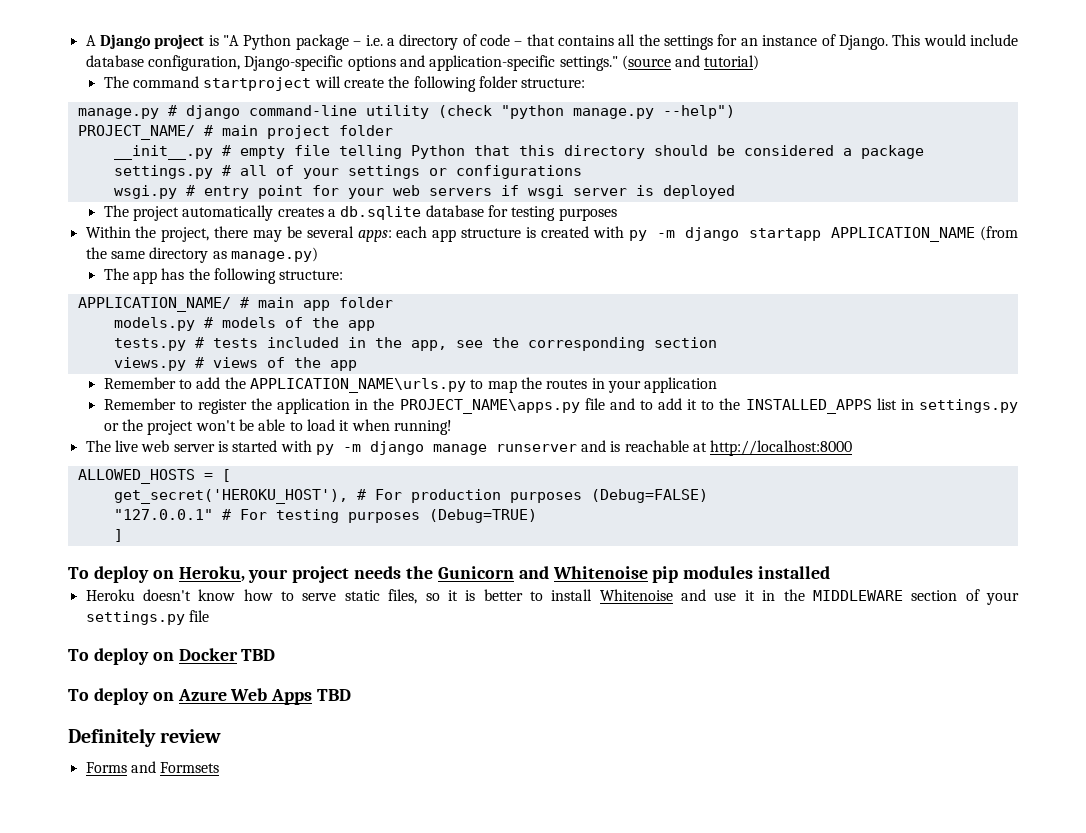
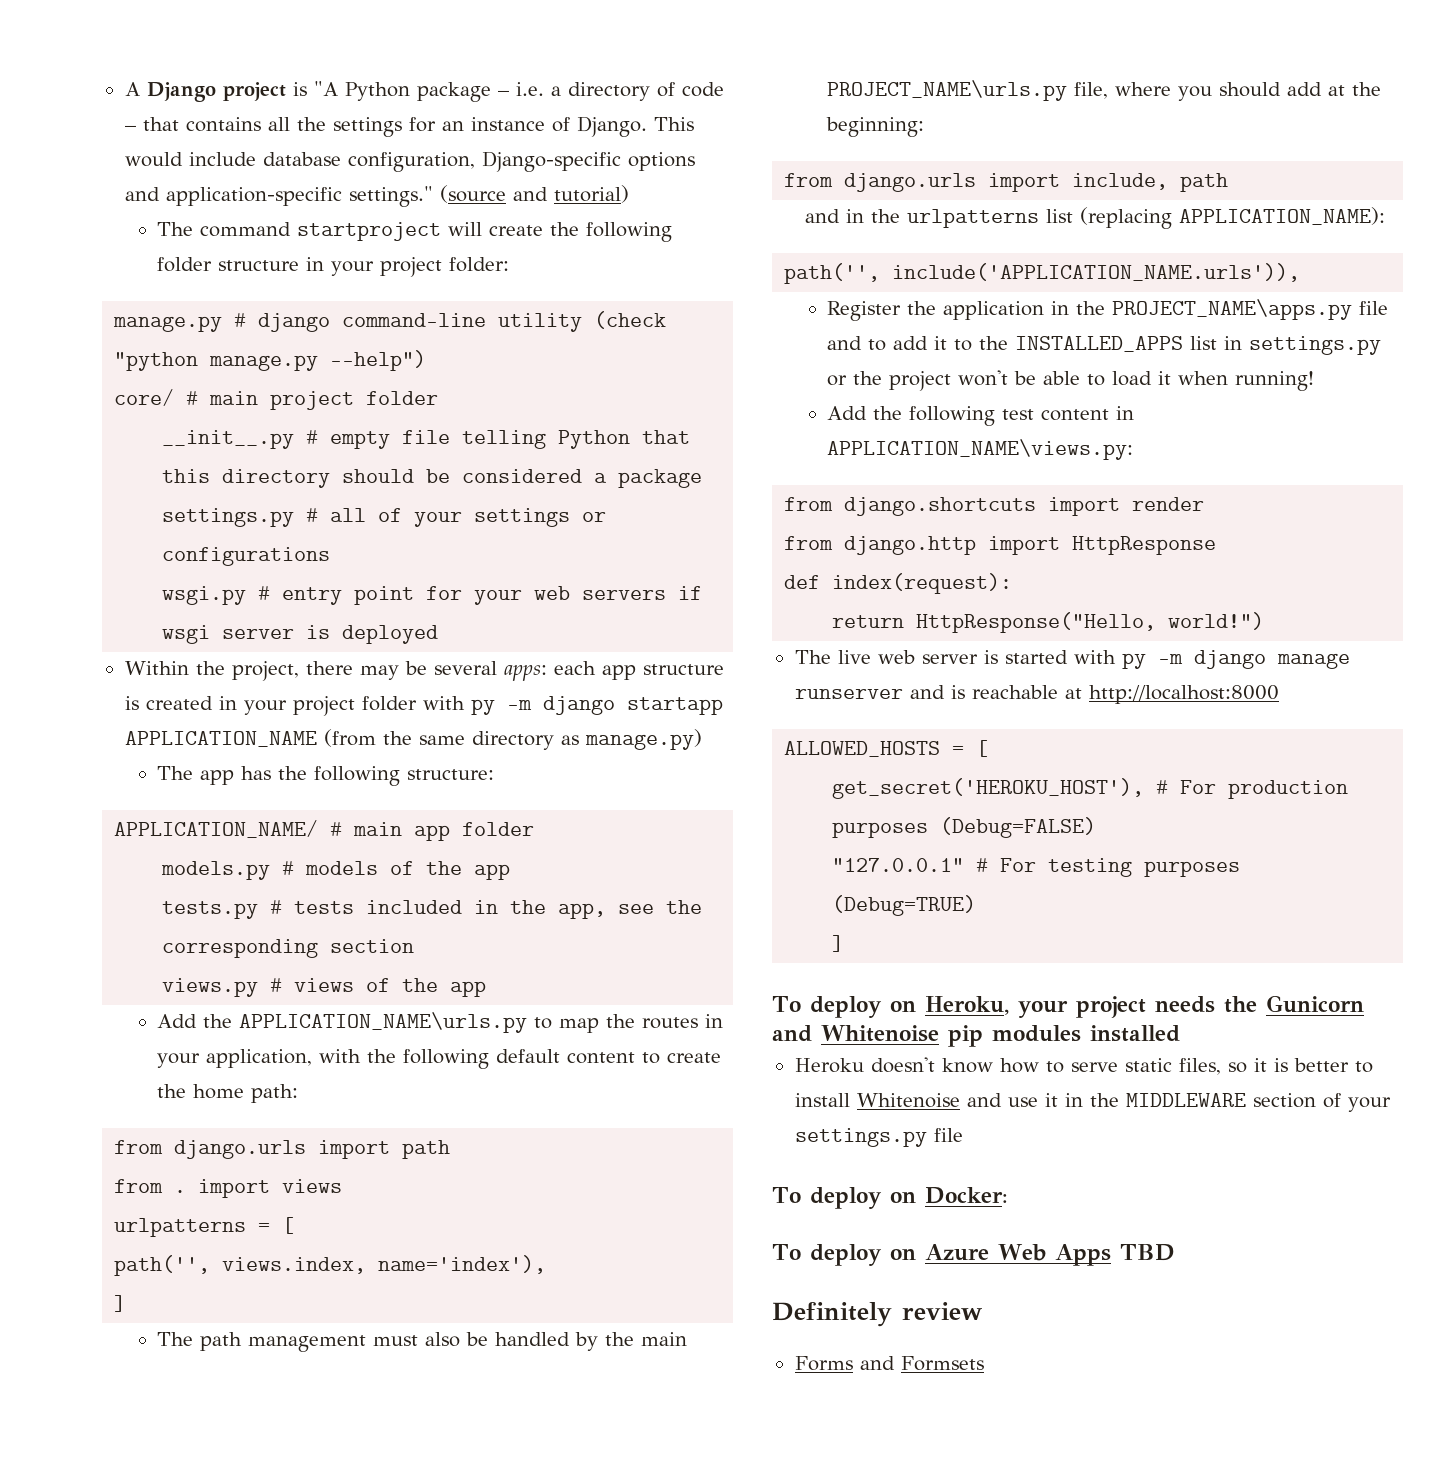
[521,78,586,88] structure: -> [218,257,510,277] structure in your project folder:
[77,125,195,140] PROJECT_NAME/ -> [114,389,175,406] core/
[103,205,617,221] // The project automatically creates a db.sqlite database for testing purposes -> (439, 634) none
(589, 232) none -> [218,696,417,716] in your project folder
[103,377,221,389] Remember to add -> [157,1014,198,1028] Add
[644,377,718,393] [103,398,247,414] application // Remember to register -> [206,1049,722,1069] [157,1084,299,1103] [114,1140,451,1159] [114,1179,343,1198] [114,1217,295,1237] [114,1255,547,1276] [114,1295,127,1312] [157,1332,688,1352] [827,80,1382,101] [826,117,925,137] [784,173,1229,192] [804,207,1385,229] [784,263,1301,284] [827,301,902,321] application, with the following default content to create the home path: // from django.urls import path // from . import views // urlpatterns = [ // path('', views.index, name='index'), // ] // The path management must also be handled by the main PROJECT_NAME\urls.py file, where you should add at the beginning: // from django.urls import include, path // and in the urlpatterns list (replacing APPLICATION_NAME): // path('', include('APPLICATION_NAME.urls')), // Register
(452, 427) none -> [827,406,1135,426] [827,439,1134,460] [784,497,1205,516] [784,536,1217,555] [784,573,1013,594] [832,612,1265,633] // Add the following test content in APPLICATION_NAME\views.py: // from django.shortcuts import render // from django.http import HttpResponse // def index(request): // return HttpResponse("Hello, world!")
[178,648,276,661] Docker TBD -> [924,1187,1008,1204] Docker:

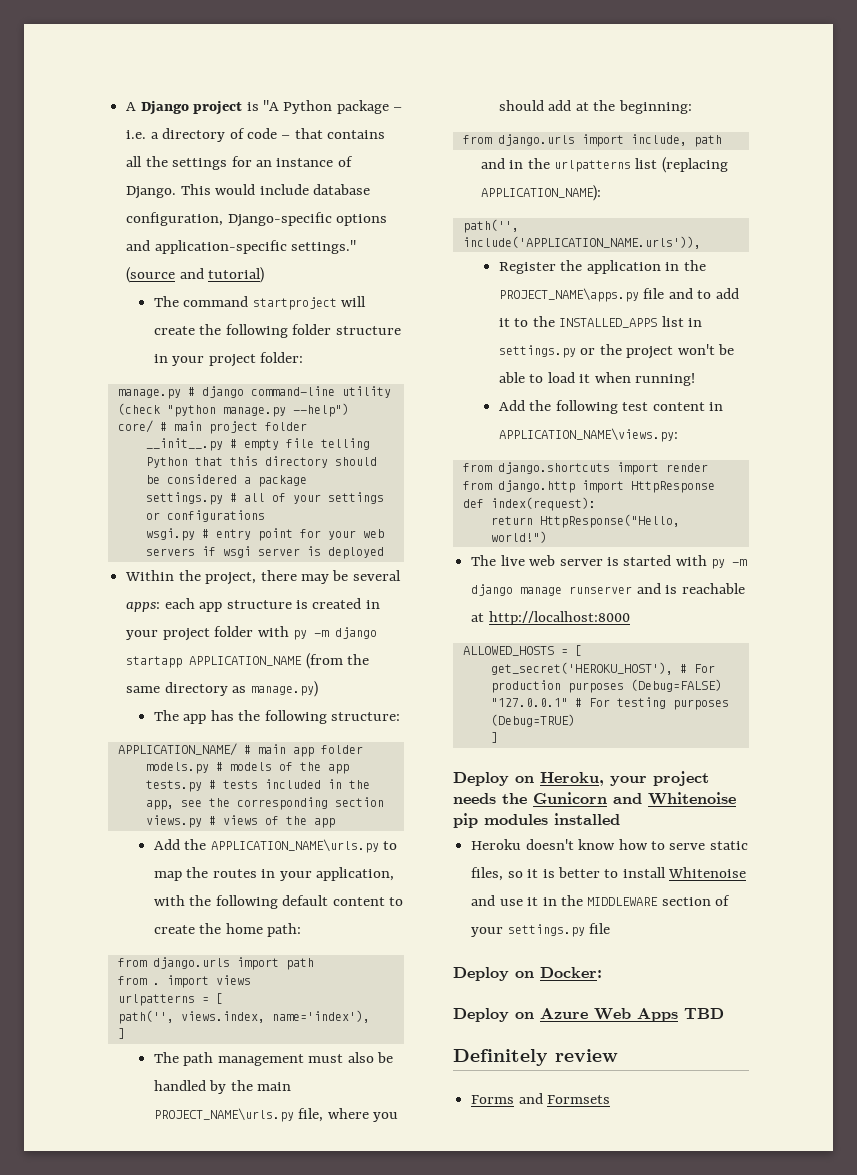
[772,996,882,1018] To deploy -> [453,772,509,786] Deploy
[772,1187,882,1209] To deploy -> [453,967,509,981] Deploy
[772,1244,882,1266] To deploy -> [453,1008,509,1022] Deploy

